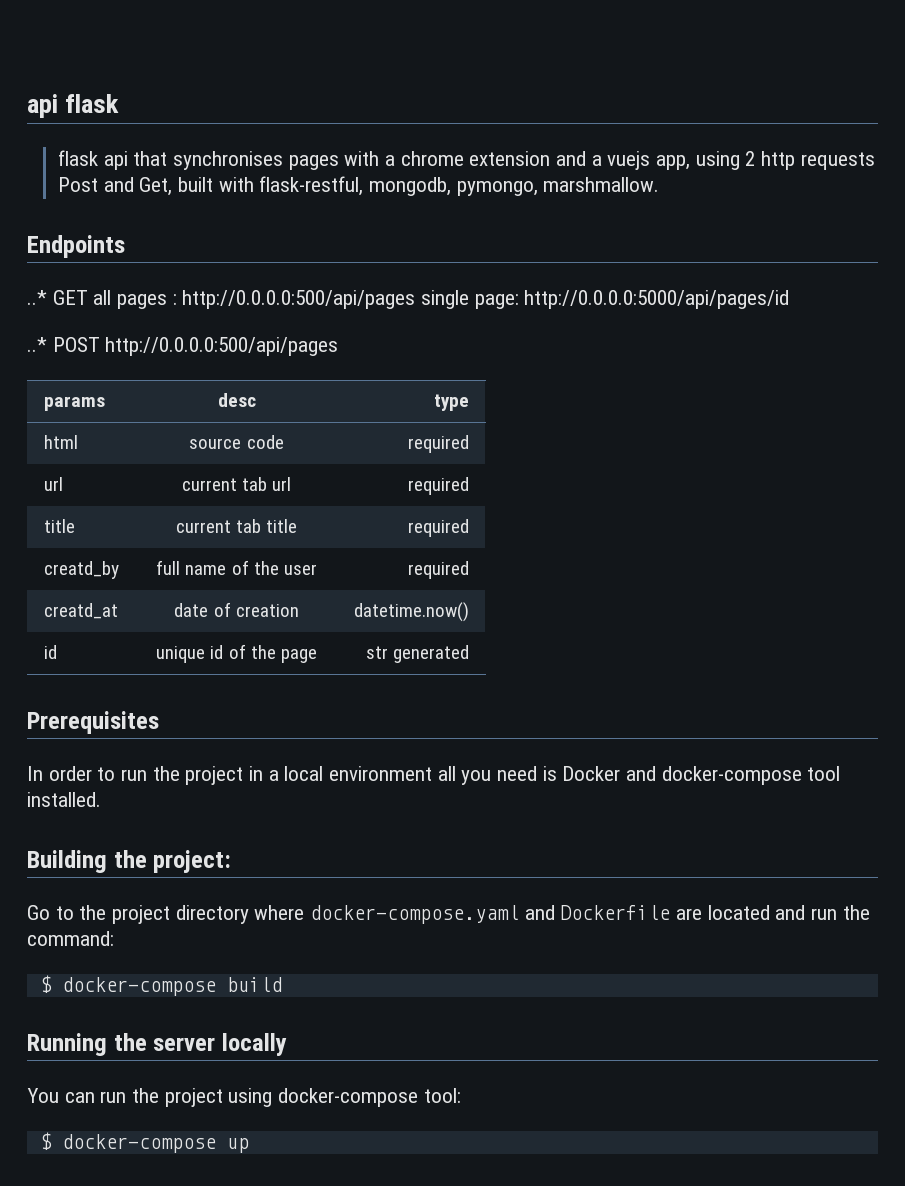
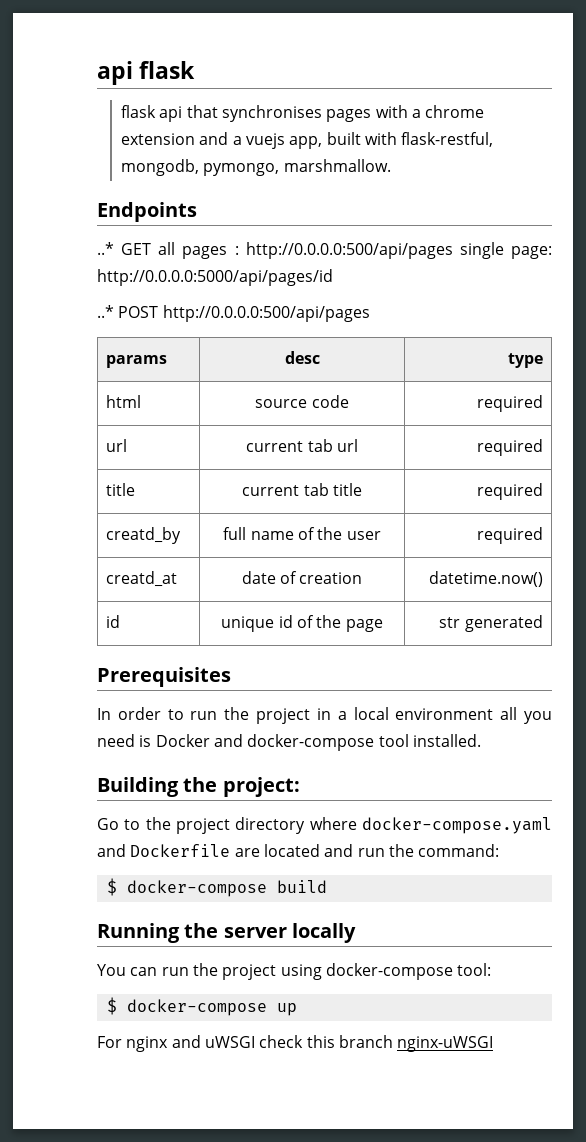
[695,151,875,170] [57,177,173,196] using 2 http requests Post and Get, -> (323, 142) none
(249, 1145) none -> [97,1035,494,1052] // For nginx and uWSGI check this branch nginx-uWSGI

